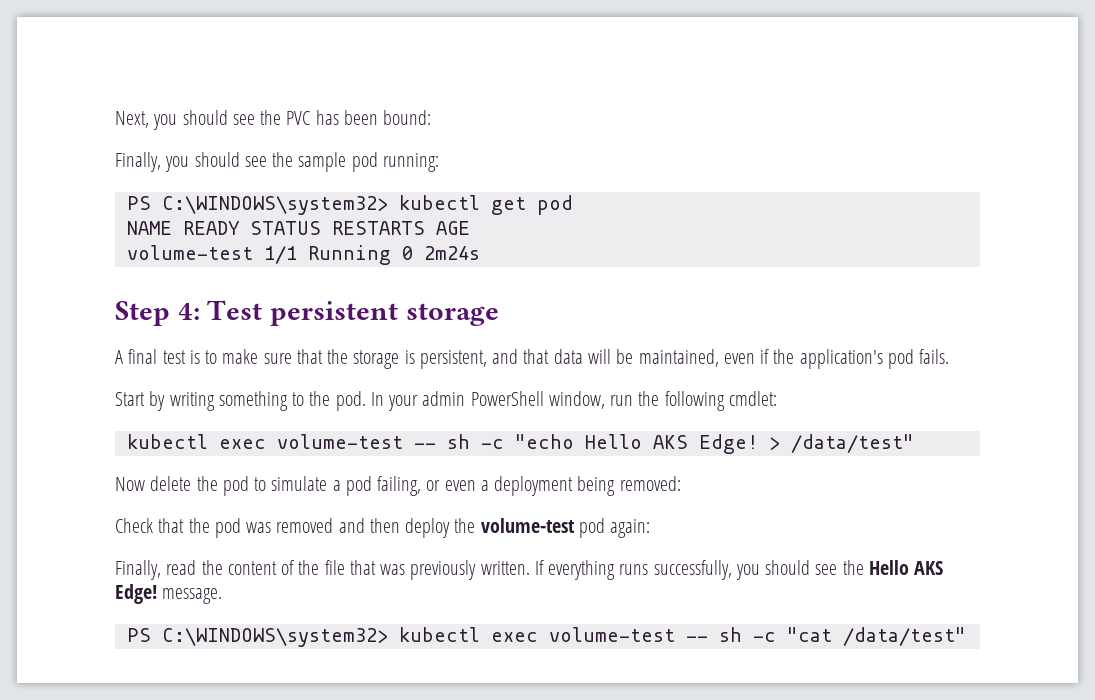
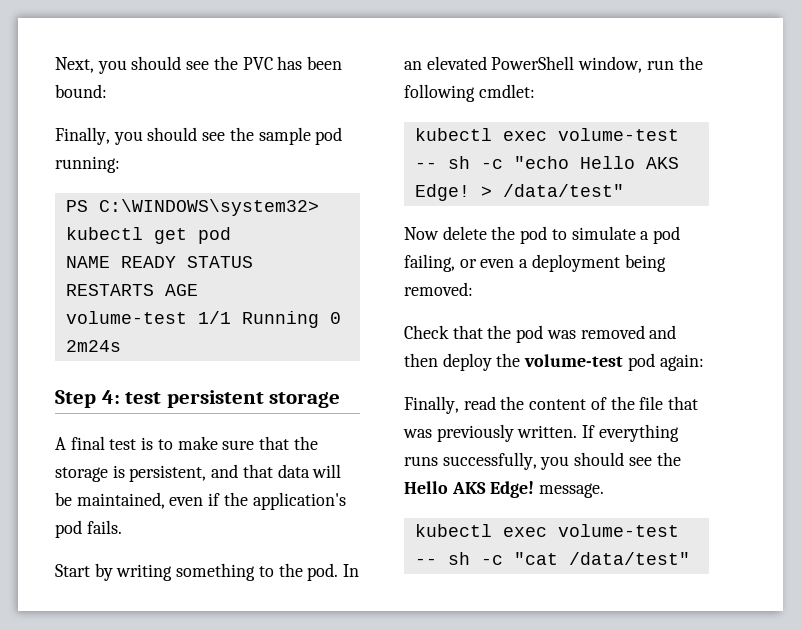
[207,300,263,320] Test -> [125,392,162,404] test
[388,391,466,411] your admin -> [404,56,487,70] an elevated
[126,628,388,647] PS C:\WINDOWS\system32> -> (605, 490) none

